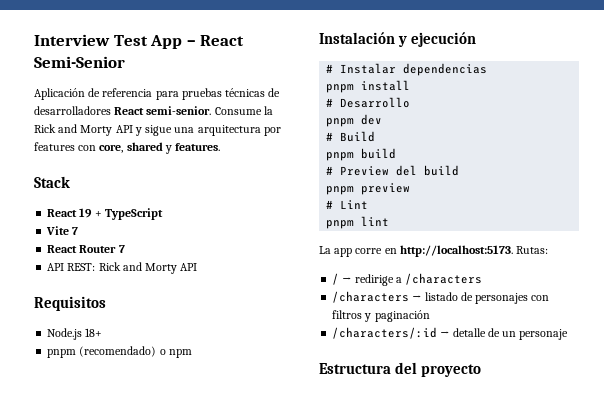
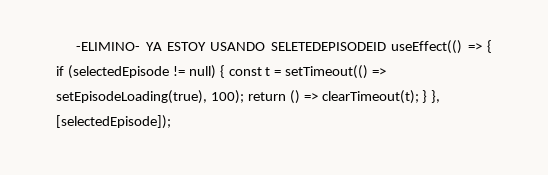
[34,34,245,49] [34,56,125,68] [34,88,281,100] [34,106,273,115] [34,124,281,136] [34,142,221,154] [34,176,70,188] [47,208,163,220] [46,226,79,235] [47,245,125,253] [47,262,198,274] [34,296,106,311] [47,328,103,340] [47,346,192,358] [319,32,477,47] [326,63,488,76] [326,80,411,93] [326,97,411,108] [326,114,383,127] [326,131,376,142] [326,148,397,161] [326,165,460,176] [326,183,411,195] [326,200,369,209] [326,216,390,229] [319,245,549,257] [332,273,483,286] [332,291,550,304] [332,310,430,322] [332,327,569,340] [319,362,482,377] Interview Test App – React Semi-Senior // Aplicación de referencia para pruebas técnicas de desarrolladores React semi-senior. Consume la Rick and Morty API y sigue una arquitectura por features con core, shared y features. // Stack // React 19 + TypeScript // Vite 7 // React Router 7 // API REST: Rick and Morty API // Requisitos // Node.js 18+ // pnpm (recomendado) o npm // Instalación y ejecución // # Instalar dependencias // pnpm install // # Desarrollo // pnpm dev // # Build // pnpm build // # Preview del build // pnpm preview // # Lint // pnpm lint // La app corre en http://localhost:5173. Rutas: // / → redirige a /characters // /characters → listado de personajes con filtros y paginación // /characters/:id → detalle de un personaje // Estructura del proyecto -> [76,40,493,54] [56,65,387,79] [56,90,441,104] [56,115,171,129] -ELIMINO- YA ESTOY USANDO SELETEDEPISODEID useEffect(() => { if (selectedEpisode != null) { const t = setTimeout(() => setEpisodeLoading(true), 100); return () => clearTimeout(t); } }, [selectedEpisode]);

